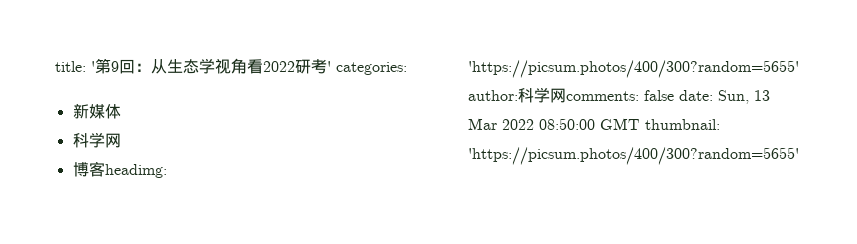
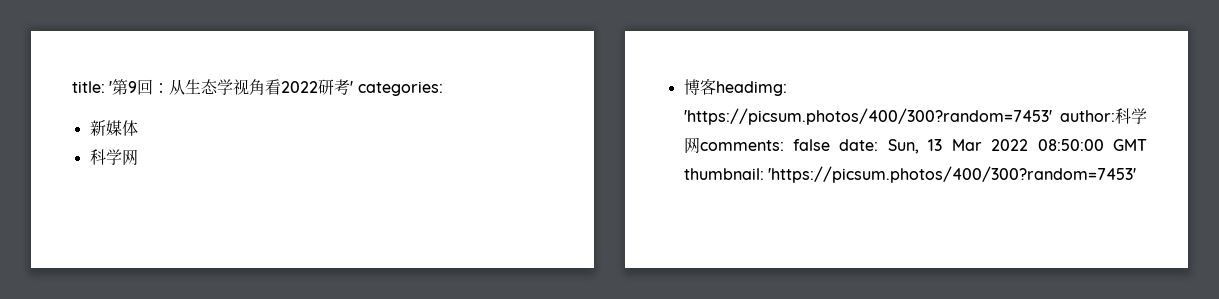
[467,60,799,78] 'https://picsum.photos/400/300?random=5655' -> [683,108,1052,125] 'https://picsum.photos/400/300?random=7453'
[467,147,799,165] 'https://picsum.photos/400/300?random=5655' -> [767,166,1136,183] 'https://picsum.photos/400/300?random=7453'

